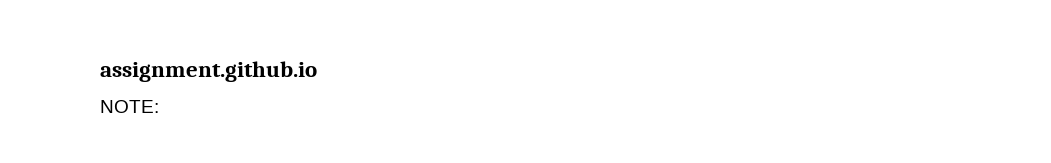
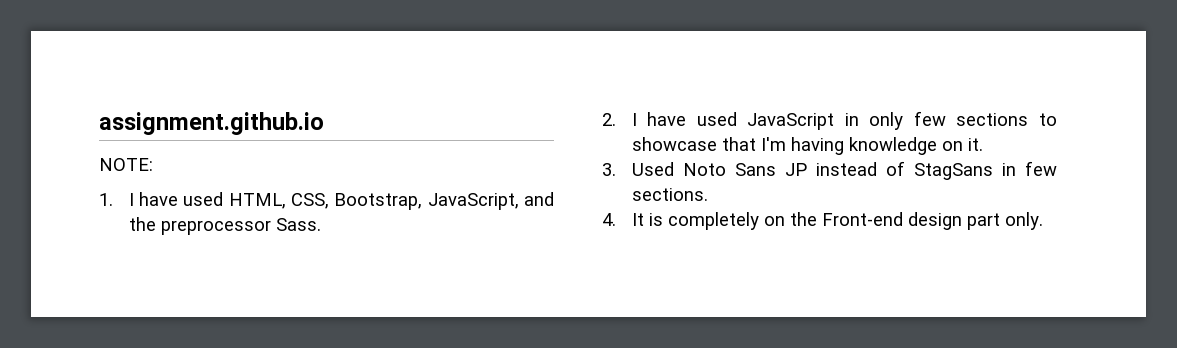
(159, 106) none -> [99,192,554,210] [128,217,321,235] [602,111,1057,130] [631,137,983,155] [602,161,1057,180] [631,188,708,201] [602,212,1043,230] // 1. I have used HTML, CSS, Bootstrap, JavaScript, and the preprocessor Sass. // 2. I have used JavaScript in only few sections to showcase that I'm having knowledge on it. // 3. Used Noto Sans JP instead of StagSans in few sections. // 4. It is completely on the Front-end design part only.

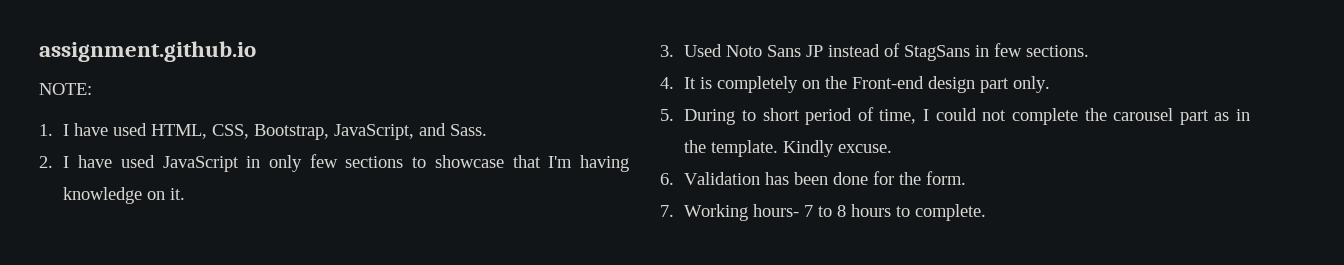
[128,217,271,235] the preprocessor -> (447, 129) none
(1043, 221) none -> [660,107,1251,125] [684,140,893,157] [660,171,967,185] [660,204,987,221] // 5. During to short period of time, I could not complete the carousel part as in the template. Kindly excuse. // 6. Validation has been done for the form. // 7. Working hours- 7 to 8 hours to complete.

